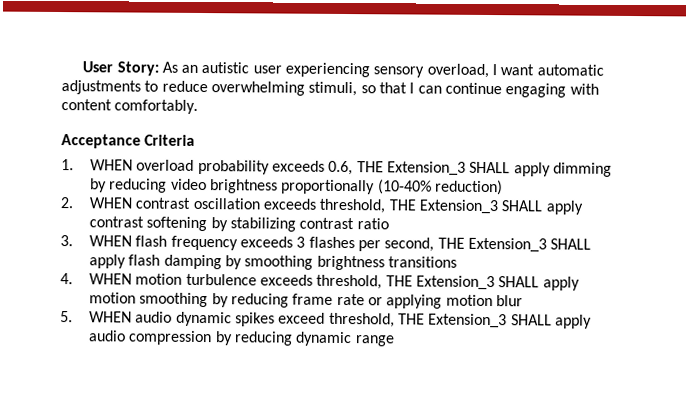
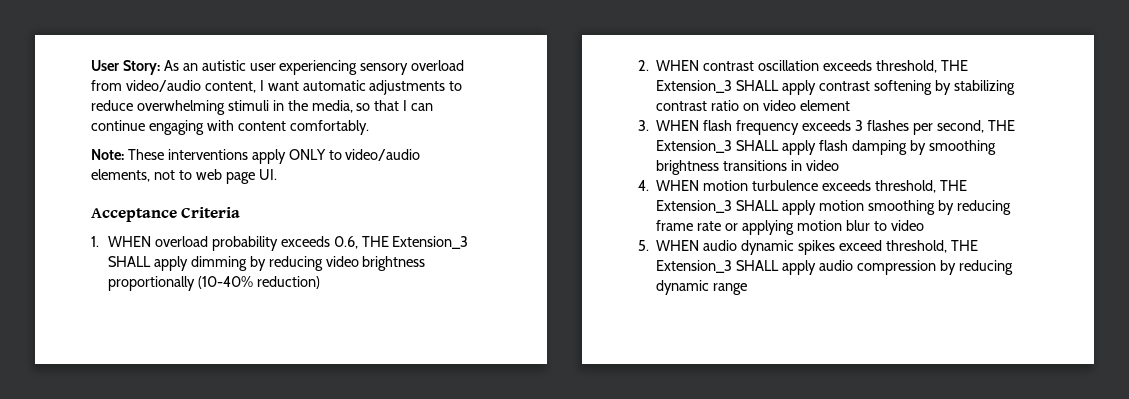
[426,63,489,79] overload, -> [411,60,465,71] [91,80,256,93] overload from video/audio content,
[308,81,358,97] stimuli, -> [227,100,353,113] stimuli in the media,
(199, 106) none -> [91,149,421,164] [91,169,277,184] // Note: These interventions apply ONLY to video/audio elements, not to web page UI.
(389, 224) none -> [743,100,850,111] on video element
(457, 262) none -> [791,160,839,171] in video
(523, 301) none -> [873,220,924,231] to video

